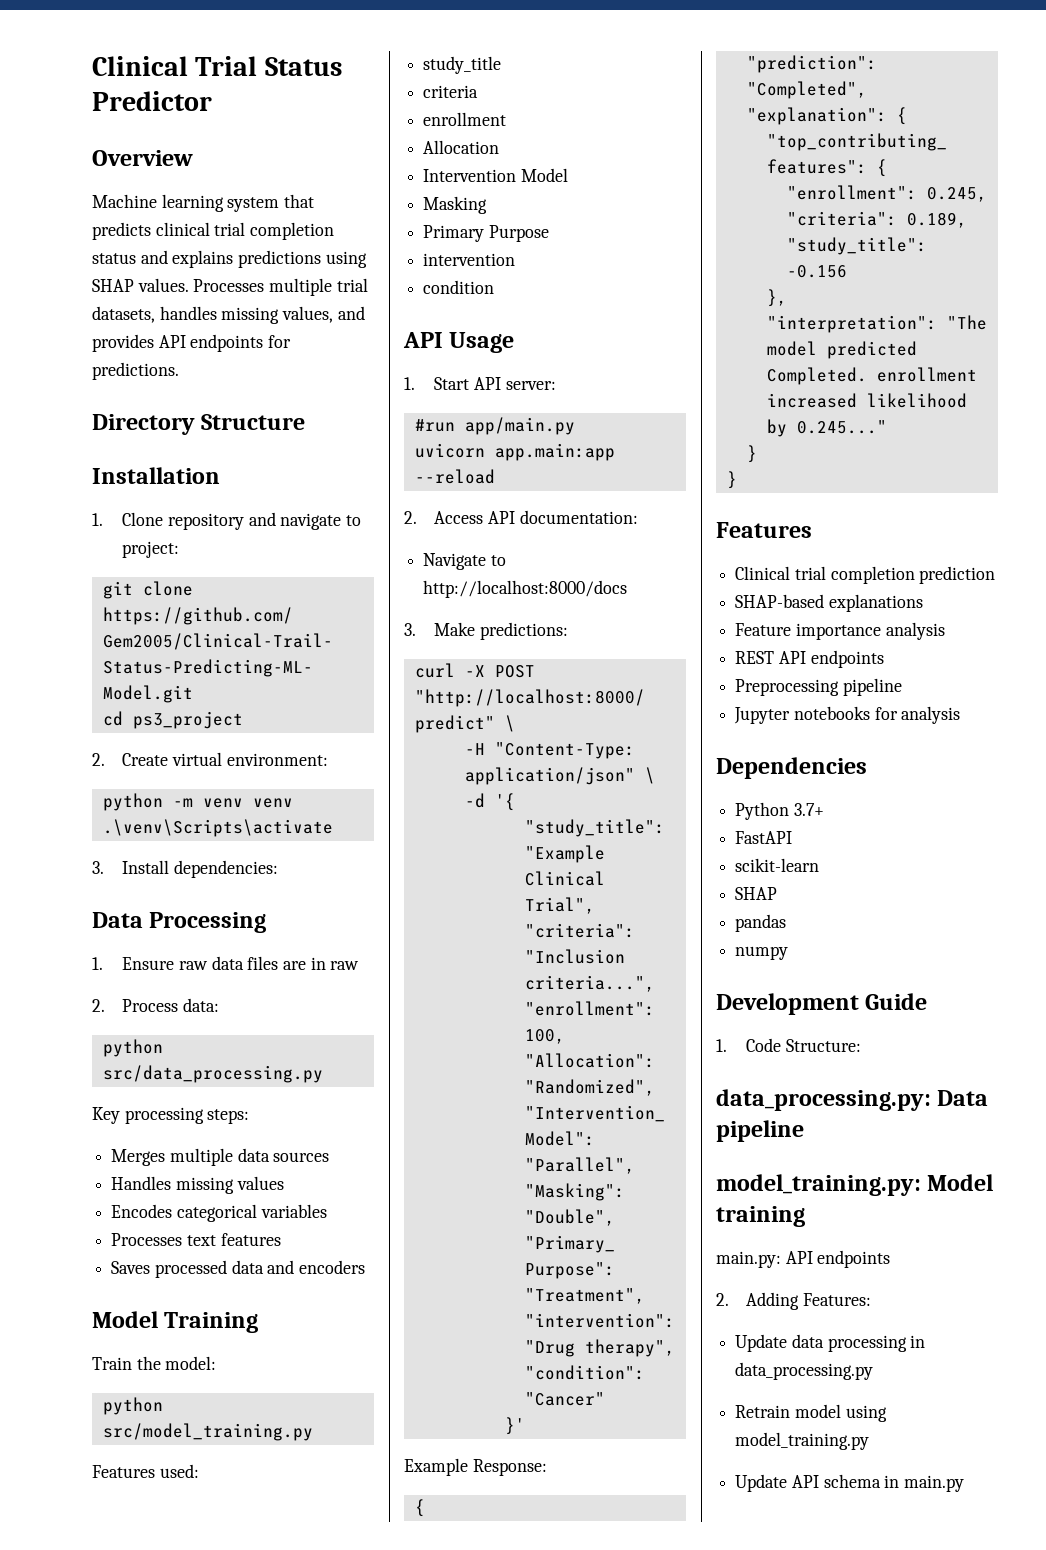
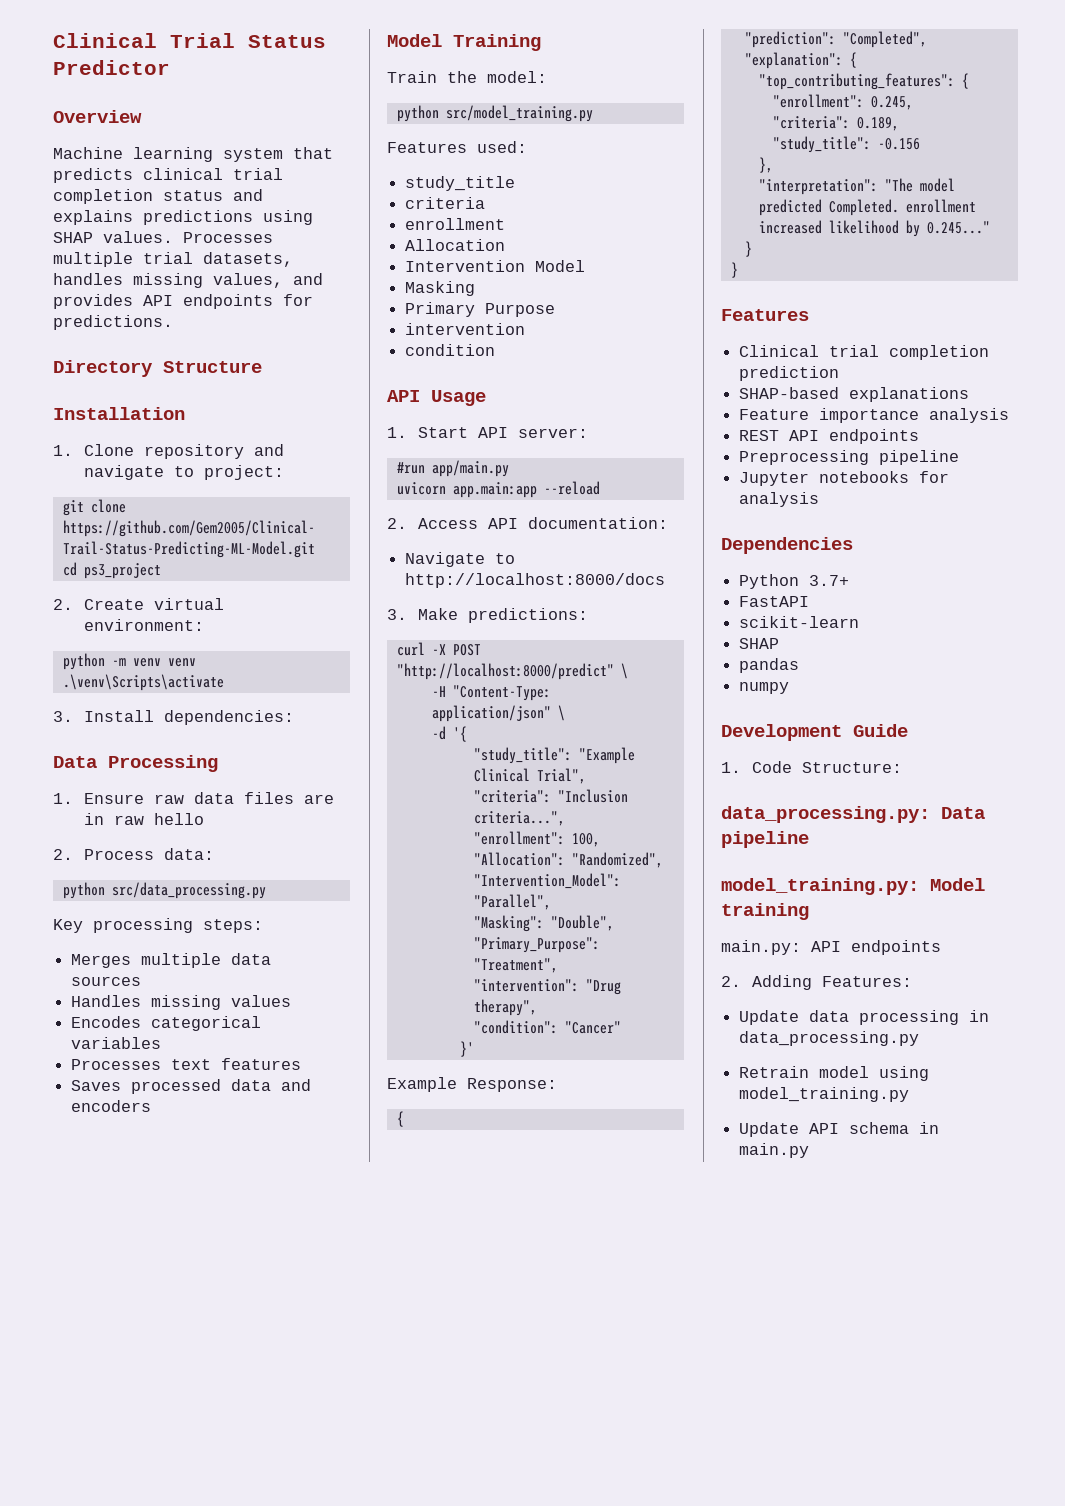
(360, 965) none -> [154,813,205,825] hello

